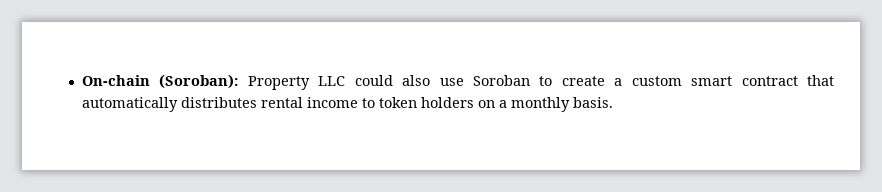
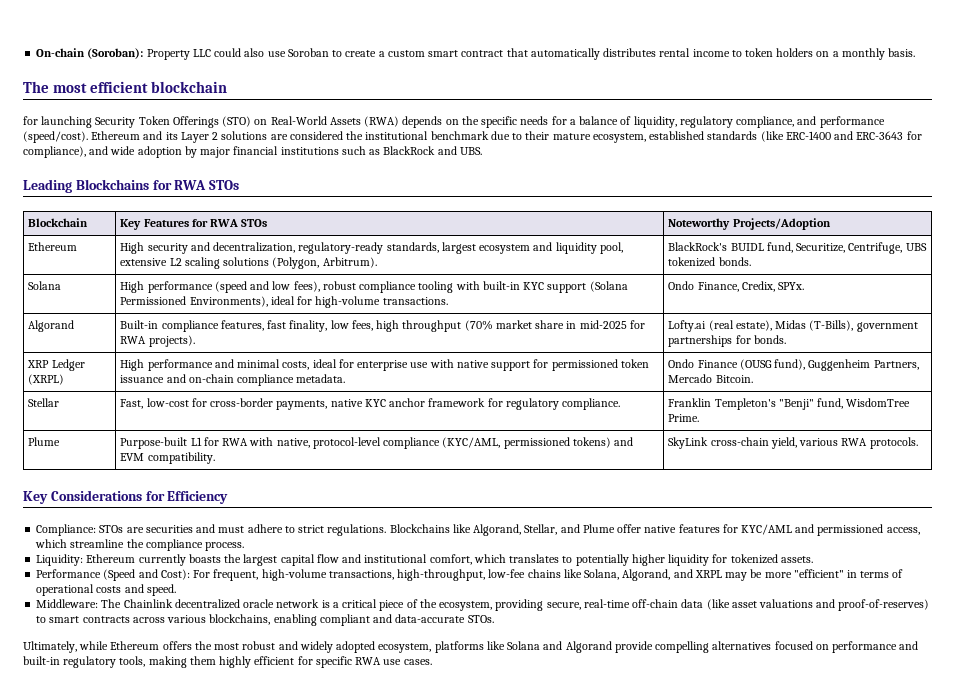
(613, 102) none -> [23,81,228,93] [23,116,885,128] [23,131,922,143] [23,146,482,158] [23,179,240,193] [28,218,89,227] [120,219,268,230] [668,218,831,230] [28,242,78,251] [120,242,623,254] [120,257,377,269] [668,242,927,254] [668,257,751,267] [28,281,62,290] [120,281,628,293] [120,296,448,308] [668,281,805,292] [28,320,75,332] [120,320,645,332] [120,335,195,347] [668,320,918,332] [668,335,786,347] [27,359,85,371] [28,374,65,385] [120,359,649,371] [120,374,346,386] [668,359,919,371] [668,374,753,383] [28,398,60,407] [120,398,621,410] [668,398,911,410] [668,414,700,422] [28,437,61,446] [120,437,634,449] [120,452,215,464] [668,437,918,449] [23,490,229,504] [36,524,920,536] [35,539,245,551] [36,554,813,566] [36,569,904,581] [36,584,176,596] [36,599,930,611] [36,614,494,626] [23,641,919,653] [23,656,432,668] // The most efficient blockchain // for launching Security Token Offerings (STO) on Real-World Assets (RWA) depends on the specific needs for a balance of liquidity, regulatory compliance, and performance (speed/cost). Ethereum and its Layer 2 solutions are considered the institutional benchmark due to their mature ecosystem, established standards (like ERC-1400 and ERC-3643 for compliance), and wide adoption by major financial institutions such as BlackRock and UBS. // Leading Blockchains for RWA STOs // Blockchain | Key Features for RWA STOs | Noteworthy Projects/Adoption // Ethereum | High security and decentralization, regulatory-ready standards, largest ecosystem and liquidity pool, extensive L2 scaling solutions (Polygon, Arbitrum). | BlackRock's BUIDL fund, Securitize, Centrifuge, UBS tokenized bonds. // Solana | High performance (speed and low fees), robust compliance tooling with built-in KYC support (Solana Permissioned Environments), ideal for high-volume transactions. | Ondo Finance, Credix, SPYx. // Algorand | Built-in compliance features, fast finality, low fees, high throughput (70% market share in mid-2025 for RWA projects). | Lofty.ai (real estate), Midas (T-Bills), government partnerships for bonds. // XRP Ledger (XRPL) | High performance and minimal costs, ideal for enterprise use with native support for permissioned token issuance and on-chain compliance metadata. | Ondo Finance (OUSG fund), Guggenheim Partners, Mercado Bitcoin. // Stellar | Fast, low-cost for cross-border payments, native KYC anchor framework for regulatory compliance. | Franklin Templeton's "Benji" fund, WisdomTree Prime. // Plume | Purpose-built L1 for RWA with native, protocol-level compliance (KYC/AML, permissioned tokens) and EVM compatibility. | SkyLink cross-chain yield, various RWA protocols. // Key Considerations for Efficiency // Compliance: STOs are securities and must adhere to strict regulations. Blockchains like Algorand, Stellar, and Plume offer native features for KYC/AML and permissioned access, which streamline the compliance process. // Liquidity: Ethereum currently boasts the largest capital flow and institutional comfort, which translates to potentially higher liquidity for tokenized assets. // Performance (Speed and Cost): For frequent, high-volume transactions, high-throughput, low-fee chains like Solana, Algorand, and XRPL may be more "efficient" in terms of operational costs and speed. // Middleware: The Chainlink decentralized oracle network is a critical piece of the ecosystem, providing secure, real-time off-chain data (like asset valuations and proof-of-reserves) to smart contracts across various blockchains, enabling compliant and data-accurate STOs. // Ultimately, while Ethereum offers the most robust and widely adopted ecosystem, platforms like Solana and Algorand provide compelling alternatives focused on performance and built-in regulatory tools, making them highly efficient for specific RWA use cases.

